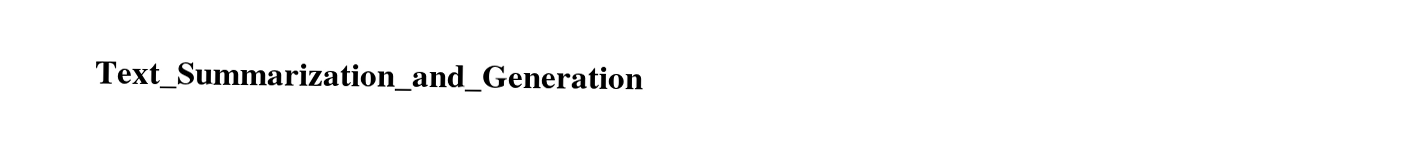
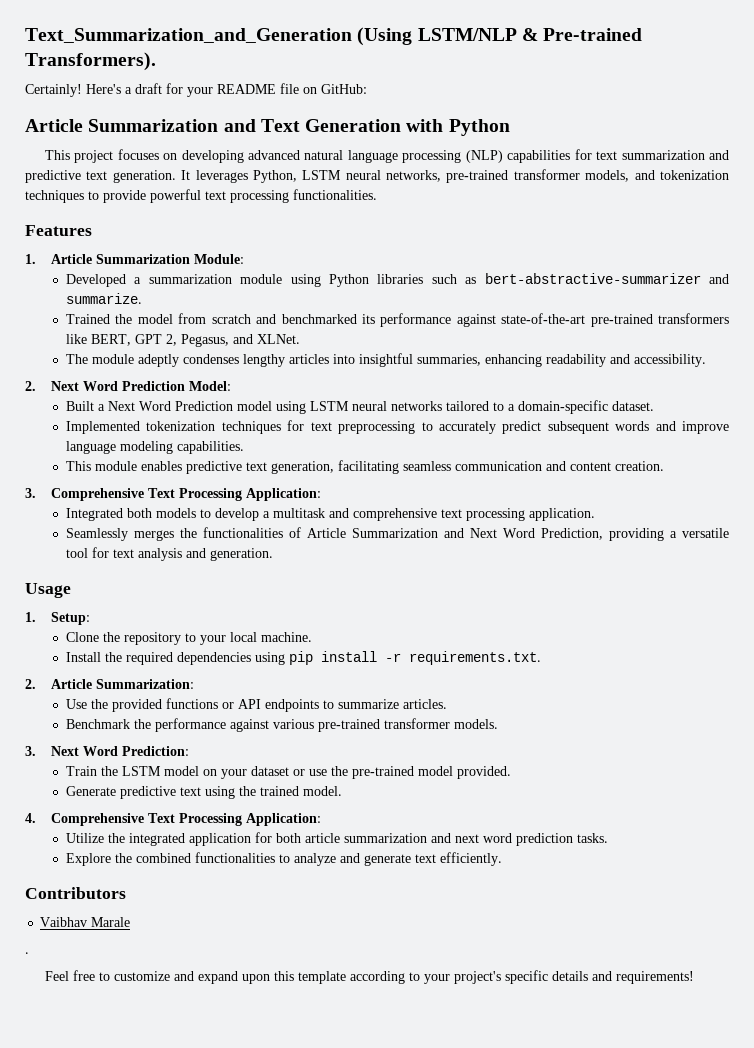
(644, 77) none -> [357,27,643,46] [25,52,156,71] [25,83,367,97] [25,119,510,136] [44,149,730,163] [25,169,729,183] [25,189,377,203] [25,225,92,236] [25,254,244,264] [66,273,729,287] [66,293,143,304] [66,313,729,327] [66,334,301,347] [66,353,707,367] [25,381,231,391] [66,400,655,414] [66,420,729,434] [66,441,245,454] [66,460,665,474] [25,488,321,501] [66,508,596,521] [66,527,730,541] [66,547,274,561] [25,583,71,598] [25,612,90,625] [66,632,313,645] [66,651,542,665] [25,679,194,689] [66,698,448,712] [66,718,499,732] [25,746,189,756] [66,766,512,779] [66,786,343,799] [25,813,321,826] [66,832,609,846] [66,852,503,866] [25,887,126,899] [40,917,131,927] [25,952,29,954] [44,970,694,984] (Using LSTM/NLP & Pre-trained Transformers). // Certainly! Here's a draft for your README file on GitHub: // Article Summarization and Text Generation with Python // This project focuses on developing advanced natural language processing (NLP) capabilities for text summarization and predictive text generation. It leverages Python, LSTM neural networks, pre-trained transformer models, and tokenization techniques to provide powerful text processing functionalities. // Features // 1. Article Summarization Module: // Developed a summarization module using Python libraries such as bert-abstractive-summarizer and summarize. // Trained the model from scratch and benchmarked its performance against state-of-the-art pre-trained transformers like BERT, GPT 2, Pegasus, and XLNet. // The module adeptly condenses lengthy articles into insightful summaries, enhancing readability and accessibility. // 2. Next Word Prediction Model: // Built a Next Word Prediction model using LSTM neural networks tailored to a domain-specific dataset. // Implemented tokenization techniques for text preprocessing to accurately predict subsequent words and improve language modeling capabilities. // This module enables predictive text generation, facilitating seamless communication and content creation. // 3. Comprehensive Text Processing Application: // Integrated both models to develop a multitask and comprehensive text processing application. // Seamlessly merges the functionalities of Article Summarization and Next Word Prediction, providing a versatile tool for text analysis and generation. // Usage // 1. Setup: // Clone the repository to your local machine. // Install the required dependencies using pip install -r requirements.txt. // 2. Article Summarization: // Use the provided functions or API endpoints to summarize articles. // Benchmark the performance against various pre-trained transformer models. // 3. Next Word Prediction: // Train the LSTM model on your dataset or use the pre-trained model provided. // Generate predictive text using the trained model. // 4. Comprehensive Text Processing Application: // Utilize the integrated application for both article summarization and next word prediction tasks. // Explore the combined functionalities to analyze and generate text efficiently. // Contributors // Vaibhav Marale // . // Feel free to customize and expand upon this template according to your project's specific details and requirements!

